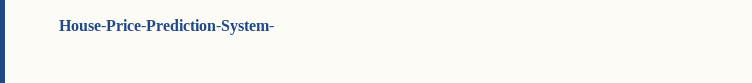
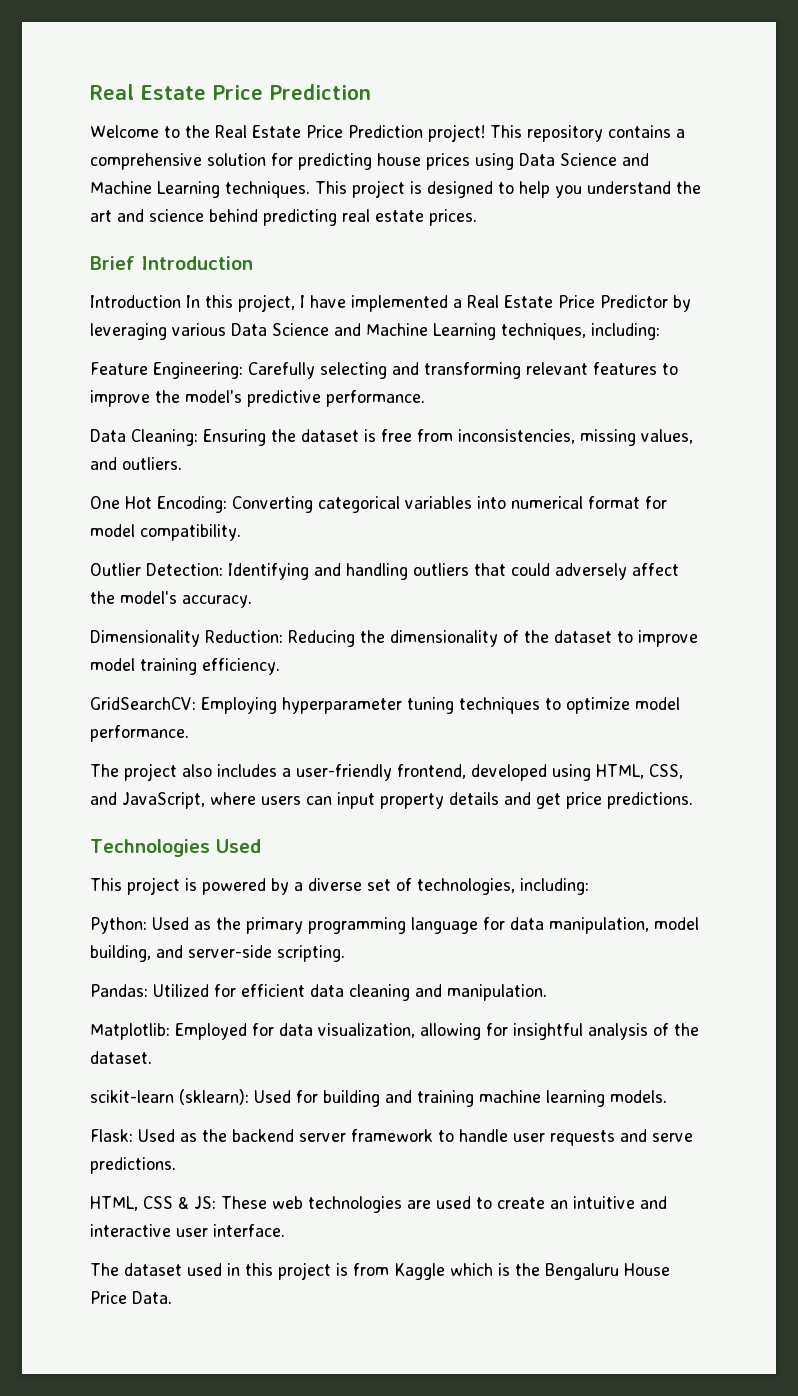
[59,19,274,35] House-Price-Prediction-System- -> [90,84,371,100] [90,124,685,142] [90,153,649,170] [90,180,701,198] [90,209,477,226] [90,256,253,270] [90,294,691,312] [90,323,660,340] [90,362,678,379] [90,390,425,407] [90,429,693,446] [90,457,182,470] [90,496,667,513] [90,524,241,541] [90,563,679,580] [90,591,252,608] [90,630,698,647] [90,658,280,675] [90,697,680,714] [90,725,189,742] [90,763,683,781] [90,792,693,809] [90,839,261,857] [90,877,589,895] [90,917,699,934] [90,945,345,962] [90,984,547,1001] [90,1023,699,1040] [90,1051,152,1064] [90,1089,667,1107] [90,1129,693,1146] [90,1157,176,1174] [90,1196,667,1213] [90,1224,285,1237] [90,1262,670,1280] [90,1291,172,1304] Real Estate Price Prediction // Welcome to the Real Estate Price Prediction project! This repository contains a comprehensive solution for predicting house prices using Data Science and Machine Learning techniques. This project is designed to help you understand the art and science behind predicting real estate prices. // Brief Introduction // Introduction In this project, I have implemented a Real Estate Price Predictor by leveraging various Data Science and Machine Learning techniques, including: // Feature Engineering: Carefully selecting and transforming relevant features to improve the model's predictive performance. // Data Cleaning: Ensuring the dataset is free from inconsistencies, missing values, and outliers. // One Hot Encoding: Converting categorical variables into numerical format for model compatibility. // Outlier Detection: Identifying and handling outliers that could adversely affect the model's accuracy. // Dimensionality Reduction: Reducing the dimensionality of the dataset to improve model training efficiency. // GridSearchCV: Employing hyperparameter tuning techniques to optimize model performance. // The project also includes a user-friendly frontend, developed using HTML, CSS, and JavaScript, where users can input property details and get price predictions. // Technologies Used // This project is powered by a diverse set of technologies, including: // Python: Used as the primary programming language for data manipulation, model building, and server-side scripting. // Pandas: Utilized for efficient data cleaning and manipulation. // Matplotlib: Employed for data visualization, allowing for insightful analysis of the dataset. // scikit-learn (sklearn): Used for building and training machine learning models. // Flask: Used as the backend server framework to handle user requests and serve predictions. // HTML, CSS & JS: These web technologies are used to create an intuitive and interactive user interface. // The dataset used in this project is from Kaggle which is the Bengaluru House Price Data.

